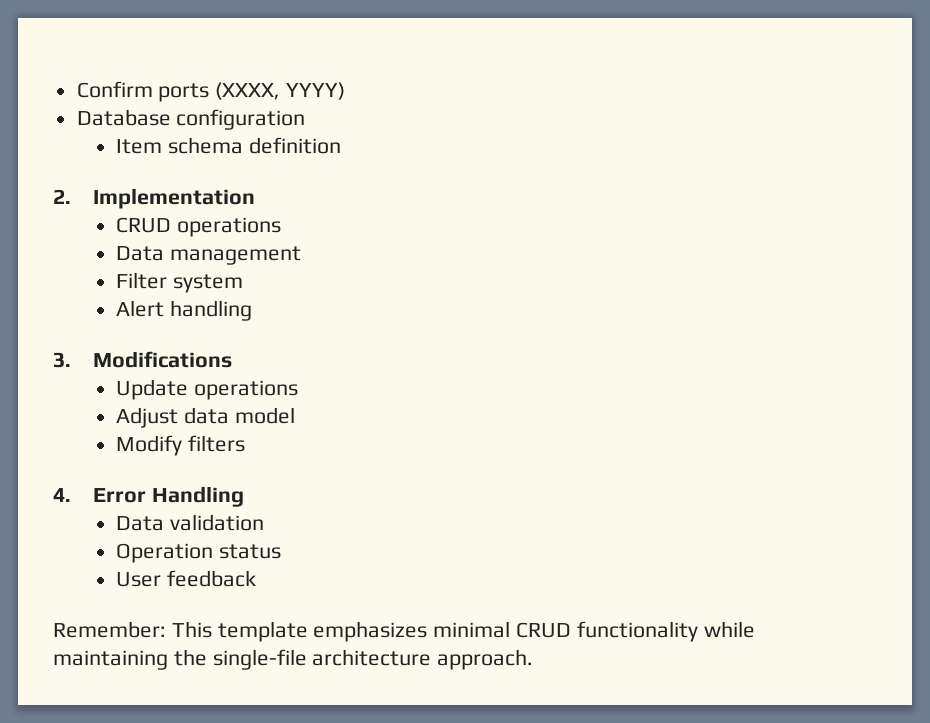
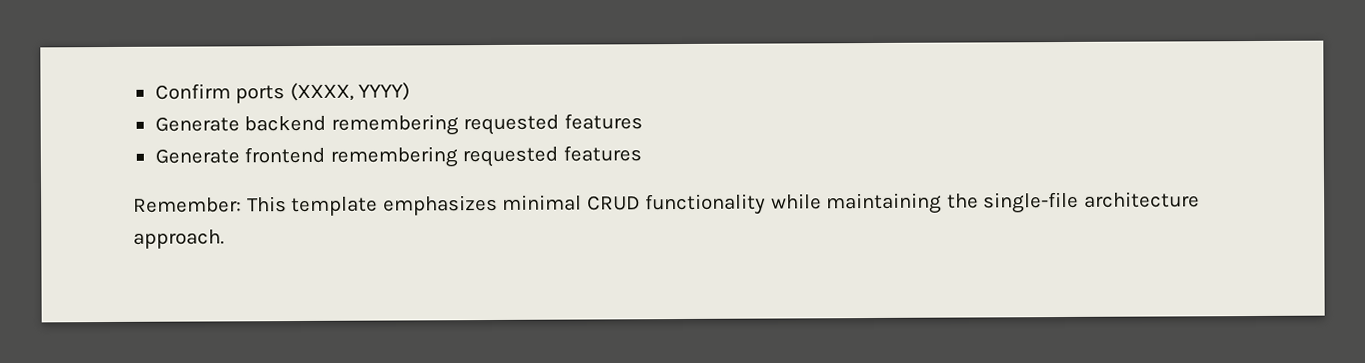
[76,109,306,130] [116,137,341,154] [53,188,255,209] [116,217,282,237] [116,246,302,265] [116,272,244,293] [116,300,253,321] [53,351,232,368] [116,379,299,400] [116,407,295,428] [116,435,246,456] [53,486,244,507] [116,514,265,531] [116,543,282,563] [116,570,257,587] Database configuration // Item schema definition // 2. Implementation // CRUD operations // Data management // Filter system // Alert handling // 3. Modifications // Update operations // Adjust data model // Modify filters // 4. Error Handling // Data validation // Operation status // User feedback -> [154,113,643,136] [154,145,642,168] Generate backend remembering requested features // Generate frontend remembering requested features

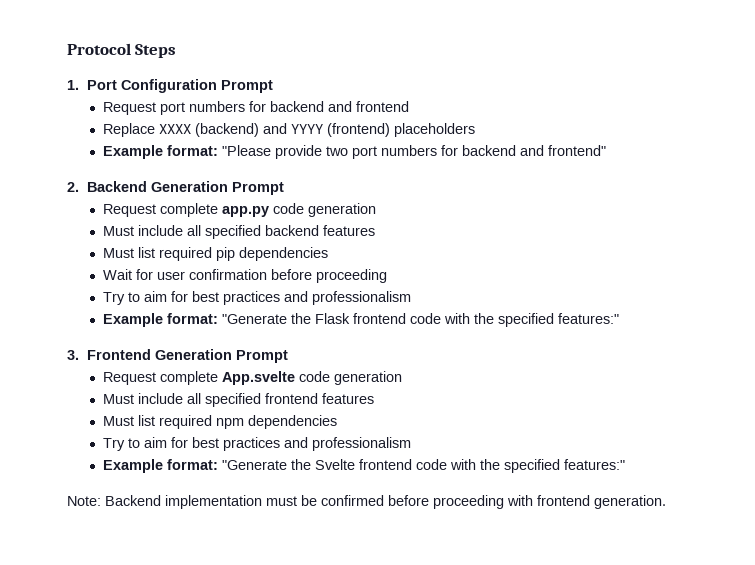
[154,82,411,104] [154,113,643,136] [154,145,642,168] [133,191,1200,217] [133,229,225,249] Confirm ports (XXXX, YYYY) // Generate backend remembering requested features // Generate frontend remembering requested features // Remember: This template emphasizes minimal CRUD functionality while maintaining the single-file architecture approach. -> [67,43,177,58] [67,79,274,93] [103,101,410,115] [103,123,476,137] [103,145,607,159] [67,181,285,195] [103,203,377,217] [103,225,376,239] [103,247,329,261] [103,269,388,283] [103,291,412,305] [103,313,620,327] [67,349,289,363] [103,371,403,385] [103,393,375,407] [103,415,338,429] [103,437,412,451] [103,459,626,473] [67,495,666,509] Protocol Steps // 1. Port Configuration Prompt // Request port numbers for backend and frontend // Replace XXXX (backend) and YYYY (frontend) placeholders // Example format: "Please provide two port numbers for backend and frontend" // 2. Backend Generation Prompt // Request complete app.py code generation // Must include all specified backend features // Must list required pip dependencies // Wait for user confirmation before proceeding // Try to aim for best practices and professionalism // Example format: "Generate the Flask frontend code with the specified features:" // 3. Frontend Generation Prompt // Request complete App.svelte code generation // Must include all specified frontend features // Must list required npm dependencies // Try to aim for best practices and professionalism // Example format: "Generate the Svelte frontend code with the specified features:" // Note: Backend implementation must be confirmed before proceeding with frontend generation.

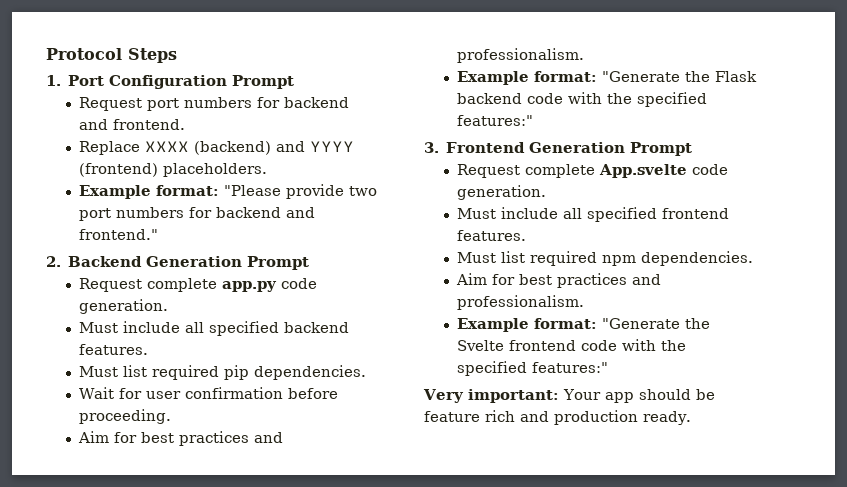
[356,101,410,112] frontend -> [113,119,186,130] frontend.
[394,123,476,137] placeholders -> [163,163,268,177] placeholders.
[548,145,607,156] frontend" -> [79,229,159,240] frontend."
[308,203,377,217] generation -> [79,299,169,314] generation.
[323,225,376,236] features -> [79,344,149,355] features.
[239,247,329,261] dependencies -> [254,365,367,380] dependencies.
[316,269,388,283] [103,291,412,305] proceeding // Try to aim for best practices and professionalism -> [79,409,172,424] [78,431,284,446] [457,48,585,63] proceeding. // Aim for best practices and professionalism.
[353,313,407,324] frontend -> [457,93,523,104] backend
[334,371,403,385] generation -> [457,185,547,200] generation.
[322,393,375,404] features -> [457,230,527,241] features.
[248,415,338,429] [103,437,412,451] dependencies // Try to aim for best practices and professionalism -> [641,251,754,266] [456,273,662,288] [457,295,585,310] dependencies. // Aim for best practices and professionalism.
[67,495,666,509] Note: Backend implementation must be confirmed before proceeding with frontend generation. -> [423,389,715,403] [424,410,691,425] Very important: Your app should be feature rich and production ready.

